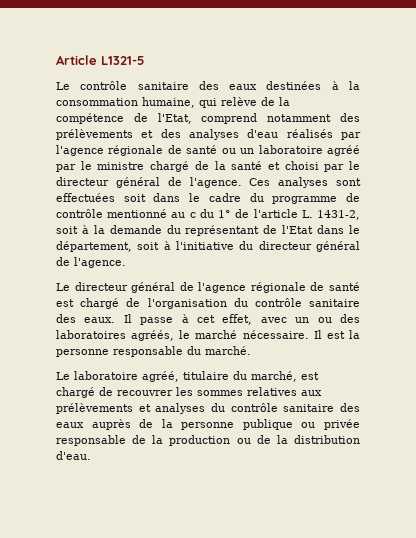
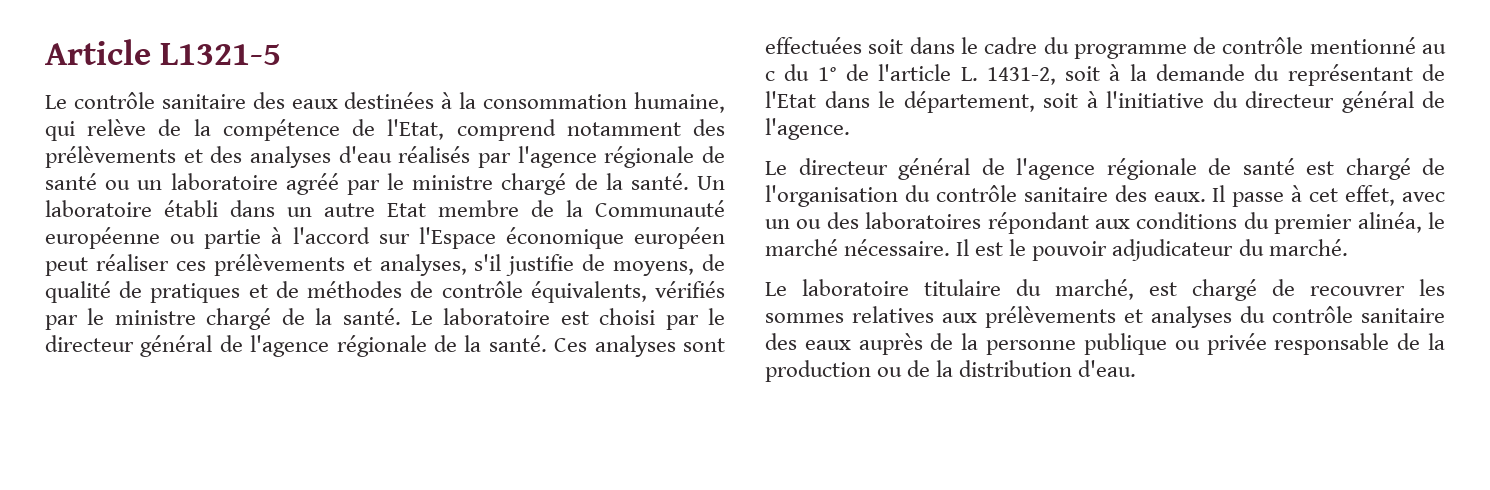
[231,161,280,170] santé et -> [630,173,725,190] [45,200,725,217] [45,227,725,249] [45,254,725,276] [45,281,725,303] [45,308,589,330] santé. Un laboratoire établi dans un autre Etat membre de la Communauté européenne ou partie à l'accord sur l'Espace économique européen peut réaliser ces prélèvements et analyses, s'il justifie de moyens, de qualité de pratiques et de méthodes de contrôle équivalents, vérifiés par le ministre chargé de la santé. Le laboratoire est
[189,177,242,188] l'agence. -> [250,335,547,357] l'agence régionale de la santé.
[131,330,175,341] agréés, -> [987,212,1422,234] répondant aux conditions du premier alinéa,
[349,330,361,339] [56,346,183,357] la personne responsable -> [1009,239,1234,261] le pouvoir adjudicateur
[142,371,179,382] agréé, -> (909, 287) none

